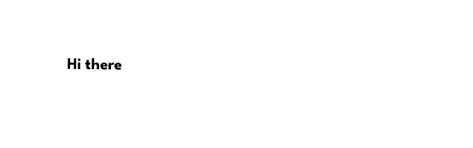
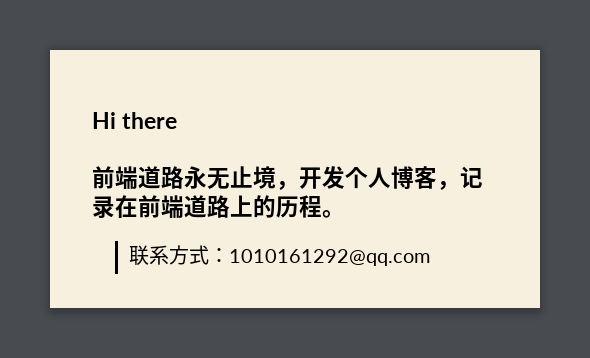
(124, 64) none -> [92,166,483,190] [92,195,345,219] [128,245,430,266] // 前端道路永无止境，开发个人博客，记录在前端道路上的历程。 // 联系方式：1010161292@qq.com

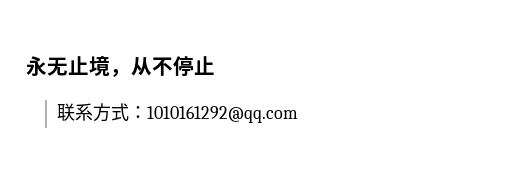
[92,112,178,129] [92,166,483,190] [92,195,345,219] Hi there // 前端道路永无止境，开发个人博客，记录在前端道路上的历程。 -> [26,56,215,77] 永无止境，从不停止

